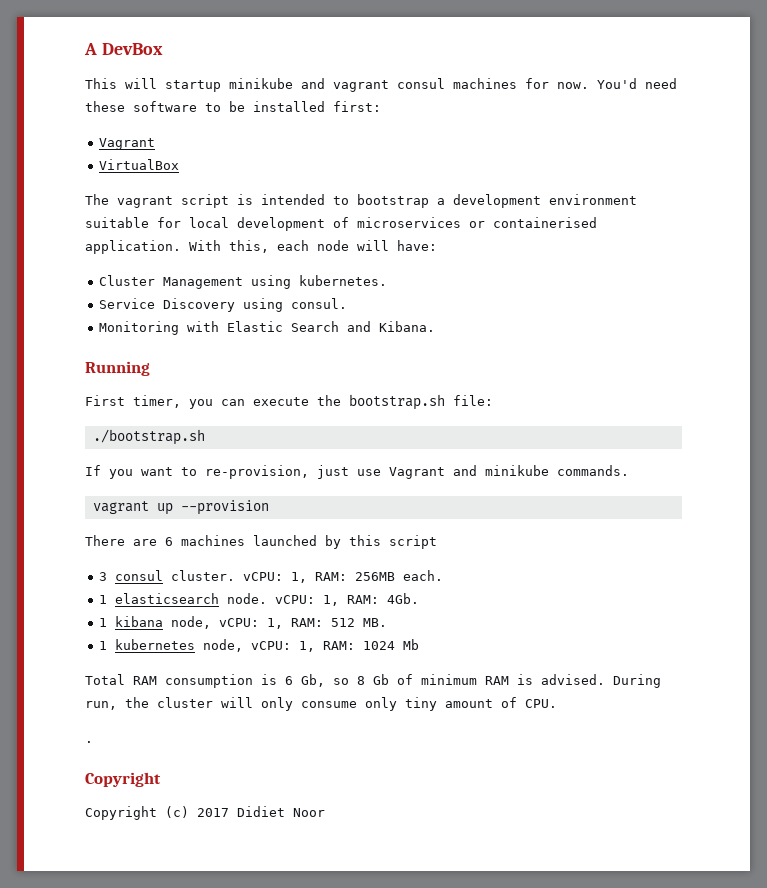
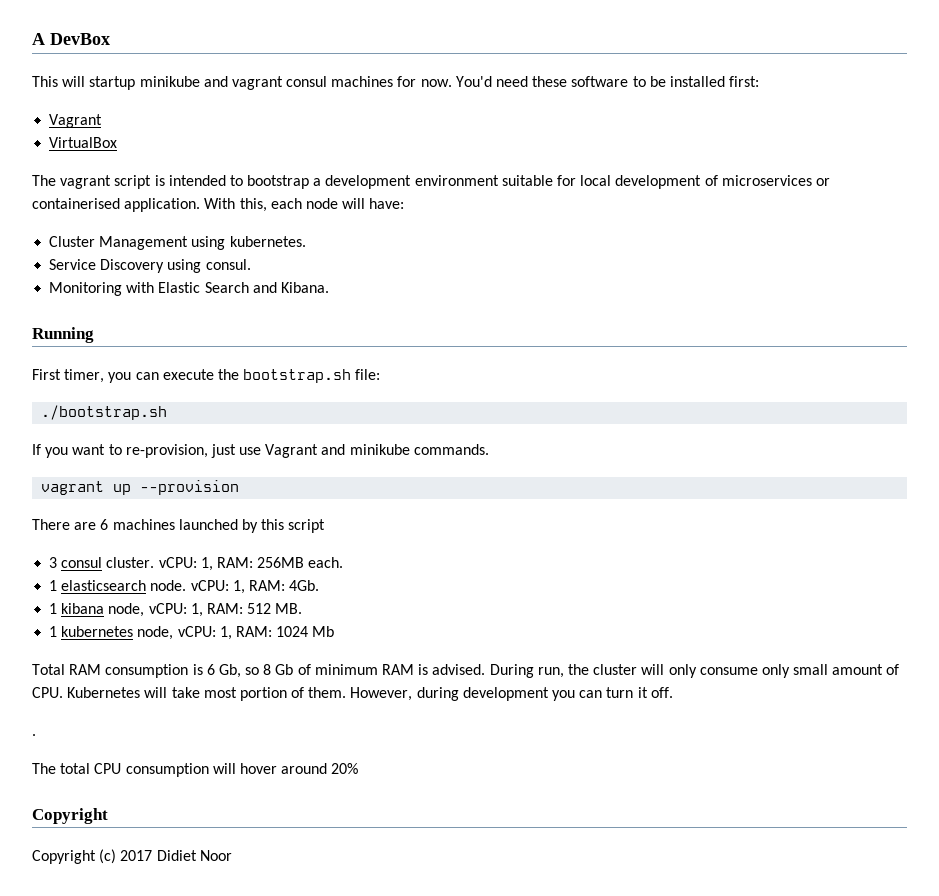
[405,697,437,711] tiny -> [793,664,829,675] small
[85,741,93,743] // . -> [67,687,673,701] [32,734,36,736] [32,763,359,777] Kubernetes will take most portion of them. However, during development you can turn it off. // . // The total CPU consumption will hover around 20%

